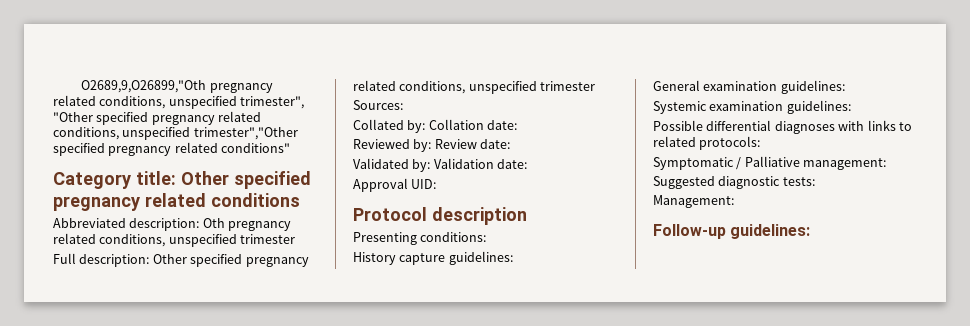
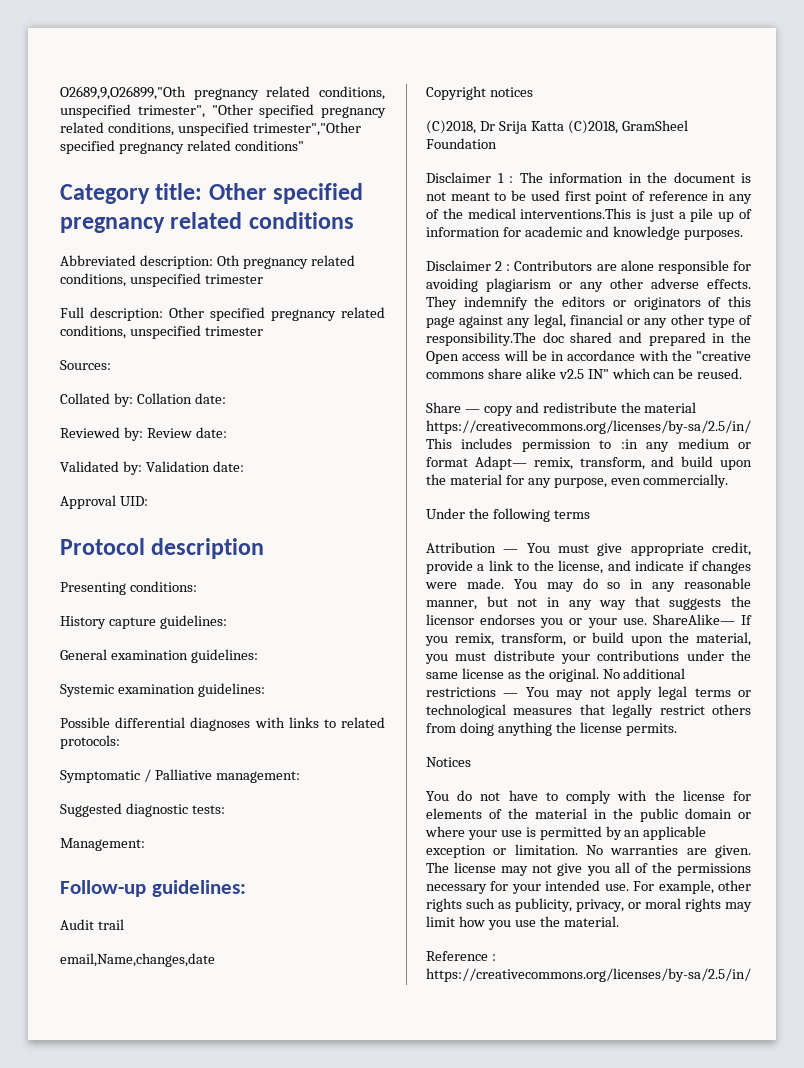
(811, 231) none -> [60,919,124,930] [60,953,215,967] [426,86,533,100] [426,120,688,134] [426,138,497,149] [426,172,751,183] [426,190,752,204] [426,208,752,222] [426,226,743,240] [426,260,751,274] [426,278,751,292] [426,296,751,310] [426,314,752,328] [426,332,751,346] [426,350,751,364] [426,368,743,379] [426,402,697,416] [426,420,751,434] [426,438,752,452] [426,456,752,470] [426,474,729,488] [426,508,590,522] [426,542,751,556] [426,560,751,574] [425,578,751,592] [426,596,751,610] [426,614,752,628] [425,632,751,646] [425,650,751,664] [426,668,686,682] [426,686,751,700] [426,704,751,718] [426,722,677,736] [426,757,471,767] [426,790,751,804] [426,808,751,822] [425,826,707,840] [426,844,751,858] [426,862,751,876] [426,880,751,894] [426,898,752,912] [426,916,619,930] [426,951,496,961] [426,968,751,982] // Audit trail // email,Name,changes,date // Copyright notices // (C)2018, Dr Srija Katta (C)2018, GramSheel Foundation // Disclaimer 1 : The information in the document is not meant to be used first point of reference in any of the medical interventions.This is just a pile up of information for academic and knowledge purposes. // Disclaimer 2 : Contributors are alone responsible for avoiding plagiarism or any other adverse effects. They indemnify the editors or originators of this page against any legal, financial or any other type of responsibility.The doc shared and prepared in the Open access will be in accordance with the "creative commons share alike v2.5 IN" which can be reused. // Share — copy and redistribute the material https://creativecommons.org/licenses/by-sa/2.5/in/ This includes permission to :in any medium or format Adapt— remix, transform, and build upon the material for any purpose, even commercially. // Under the following terms // Attribution — You must give appropriate credit, provide a link to the license, and indicate if changes were made. You may do so in any reasonable manner, but not in any way that suggests the licensor endorses you or your use. ShareAlike— If you remix, transform, or build upon the material, you must distribute your contributions under the same license as the original. No additional restrictions — You may not apply legal terms or technological measures that legally restrict others from doing anything the license permits. // Notices // You do not have to comply with the license for elements of the material in the public domain or where your use is permitted by an applicable exception or limitation. No warranties are given. The license may not give you all of the permissions necessary for your intended use. For example, other rights such as publicity, privacy, or moral rights may limit how you use the material. // Reference : https://creativecommons.org/licenses/by-sa/2.5/in/

